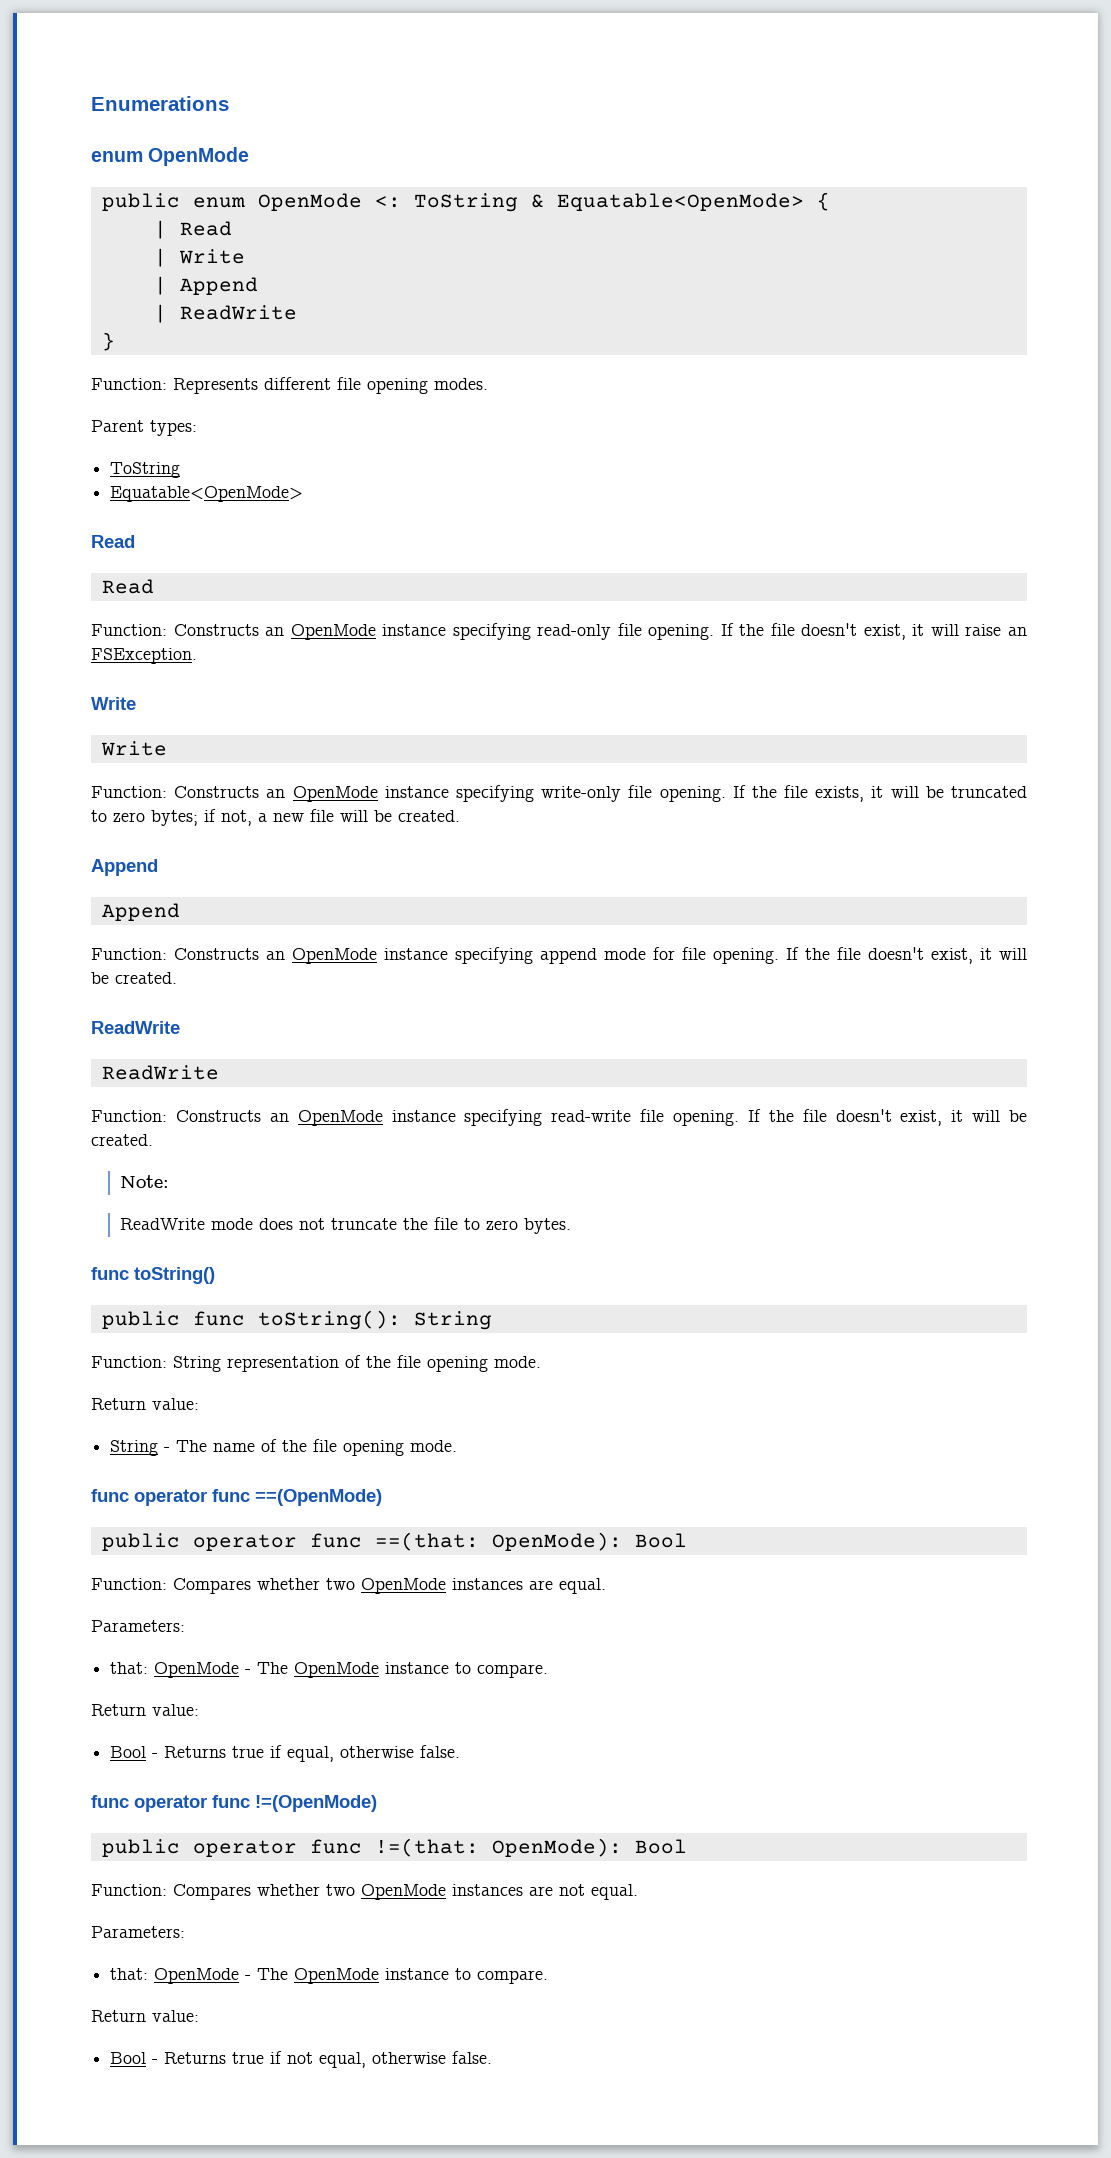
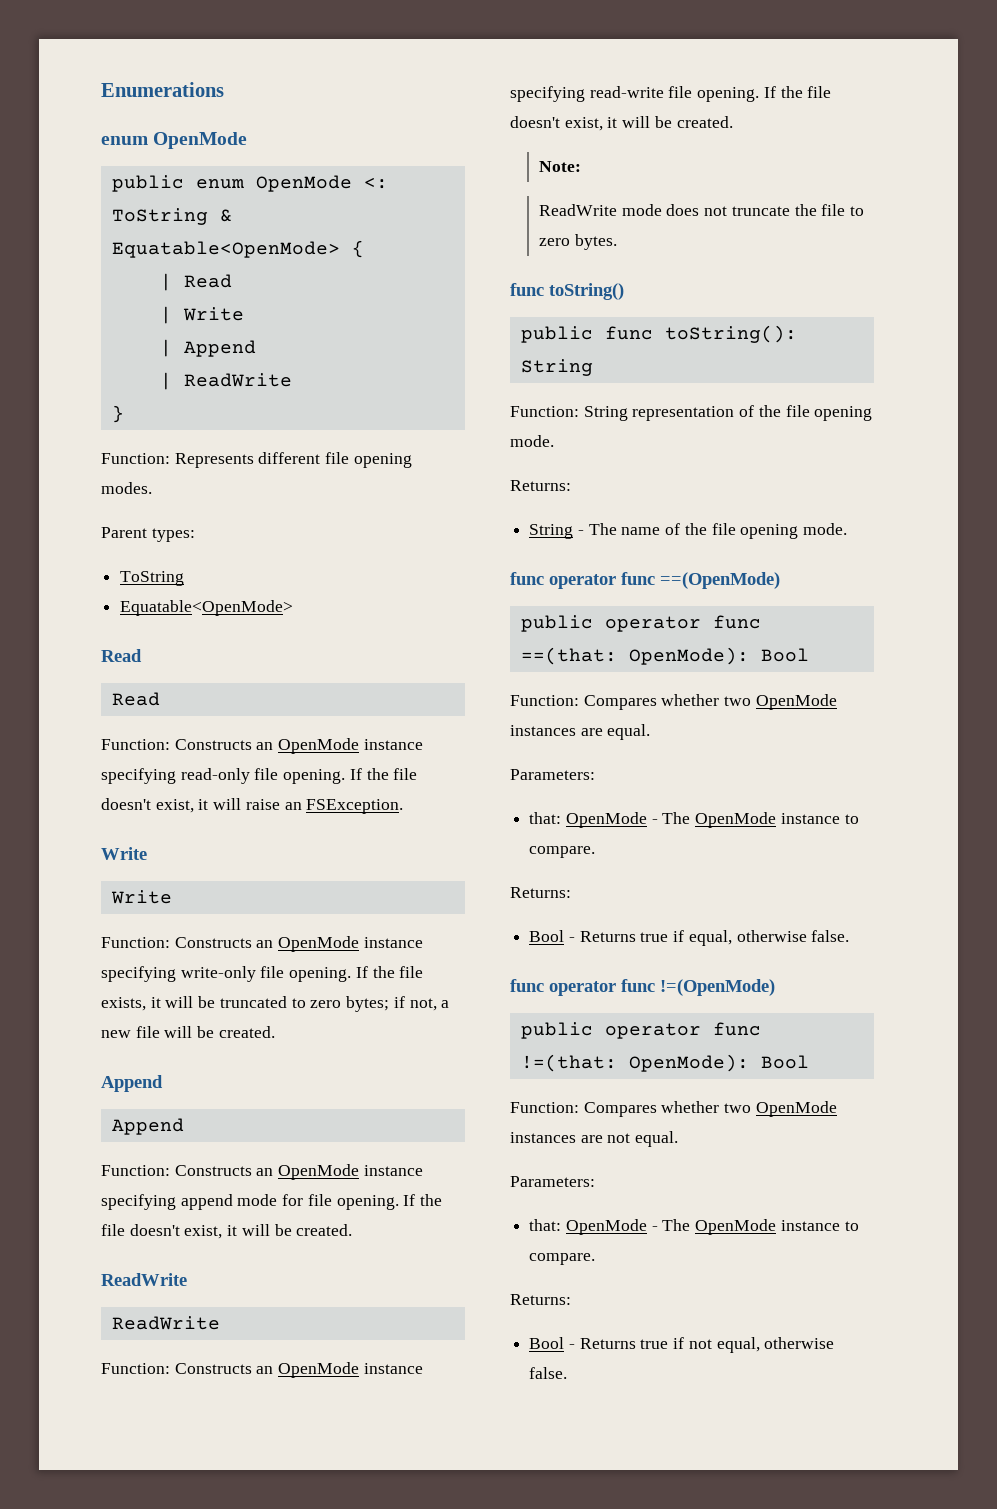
[91,1398,199,1410] Return value: -> [510,480,571,491] Returns:
[91,1704,199,1716] Return value: -> [510,887,571,898] Returns:
[91,2010,199,2022] Return value: -> [510,1294,571,1305] Returns:

